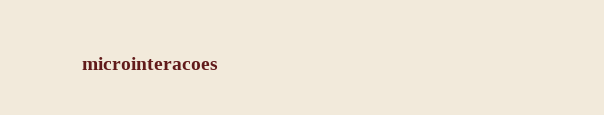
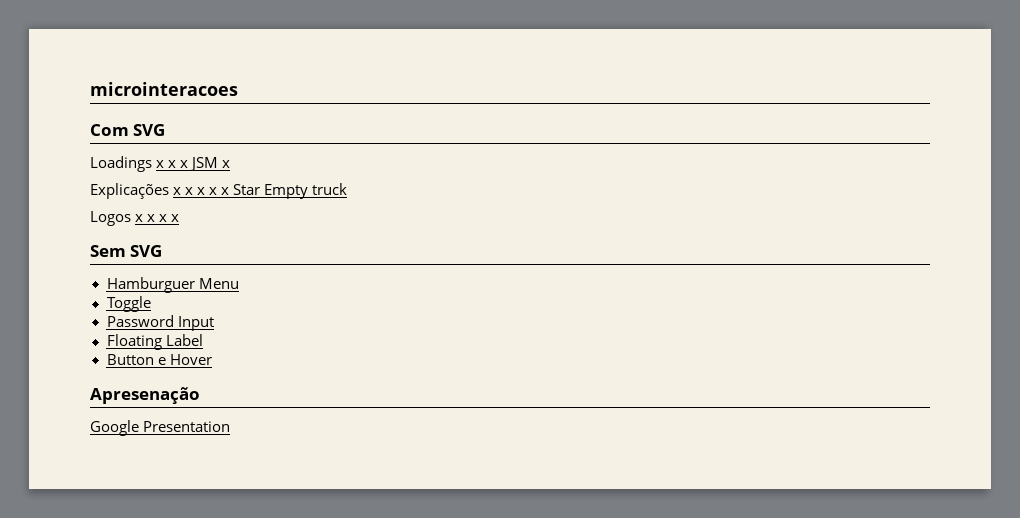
(218, 63) none -> [90,124,166,136] [90,156,231,172] [90,183,348,199] [90,211,180,226] [90,245,163,257] [106,277,239,293] [106,296,152,312] [106,315,214,331] [106,334,203,350] [106,354,212,365] [90,387,200,404] [90,420,231,436] // Com SVG // Loadings x x x JSM x // Explicações x x x x x Star Empty truck // Logos x x x x // Sem SVG // Hamburguer Menu // Toggle // Password Input // Floating Label // Button e Hover // Apresenação // Google Presentation

